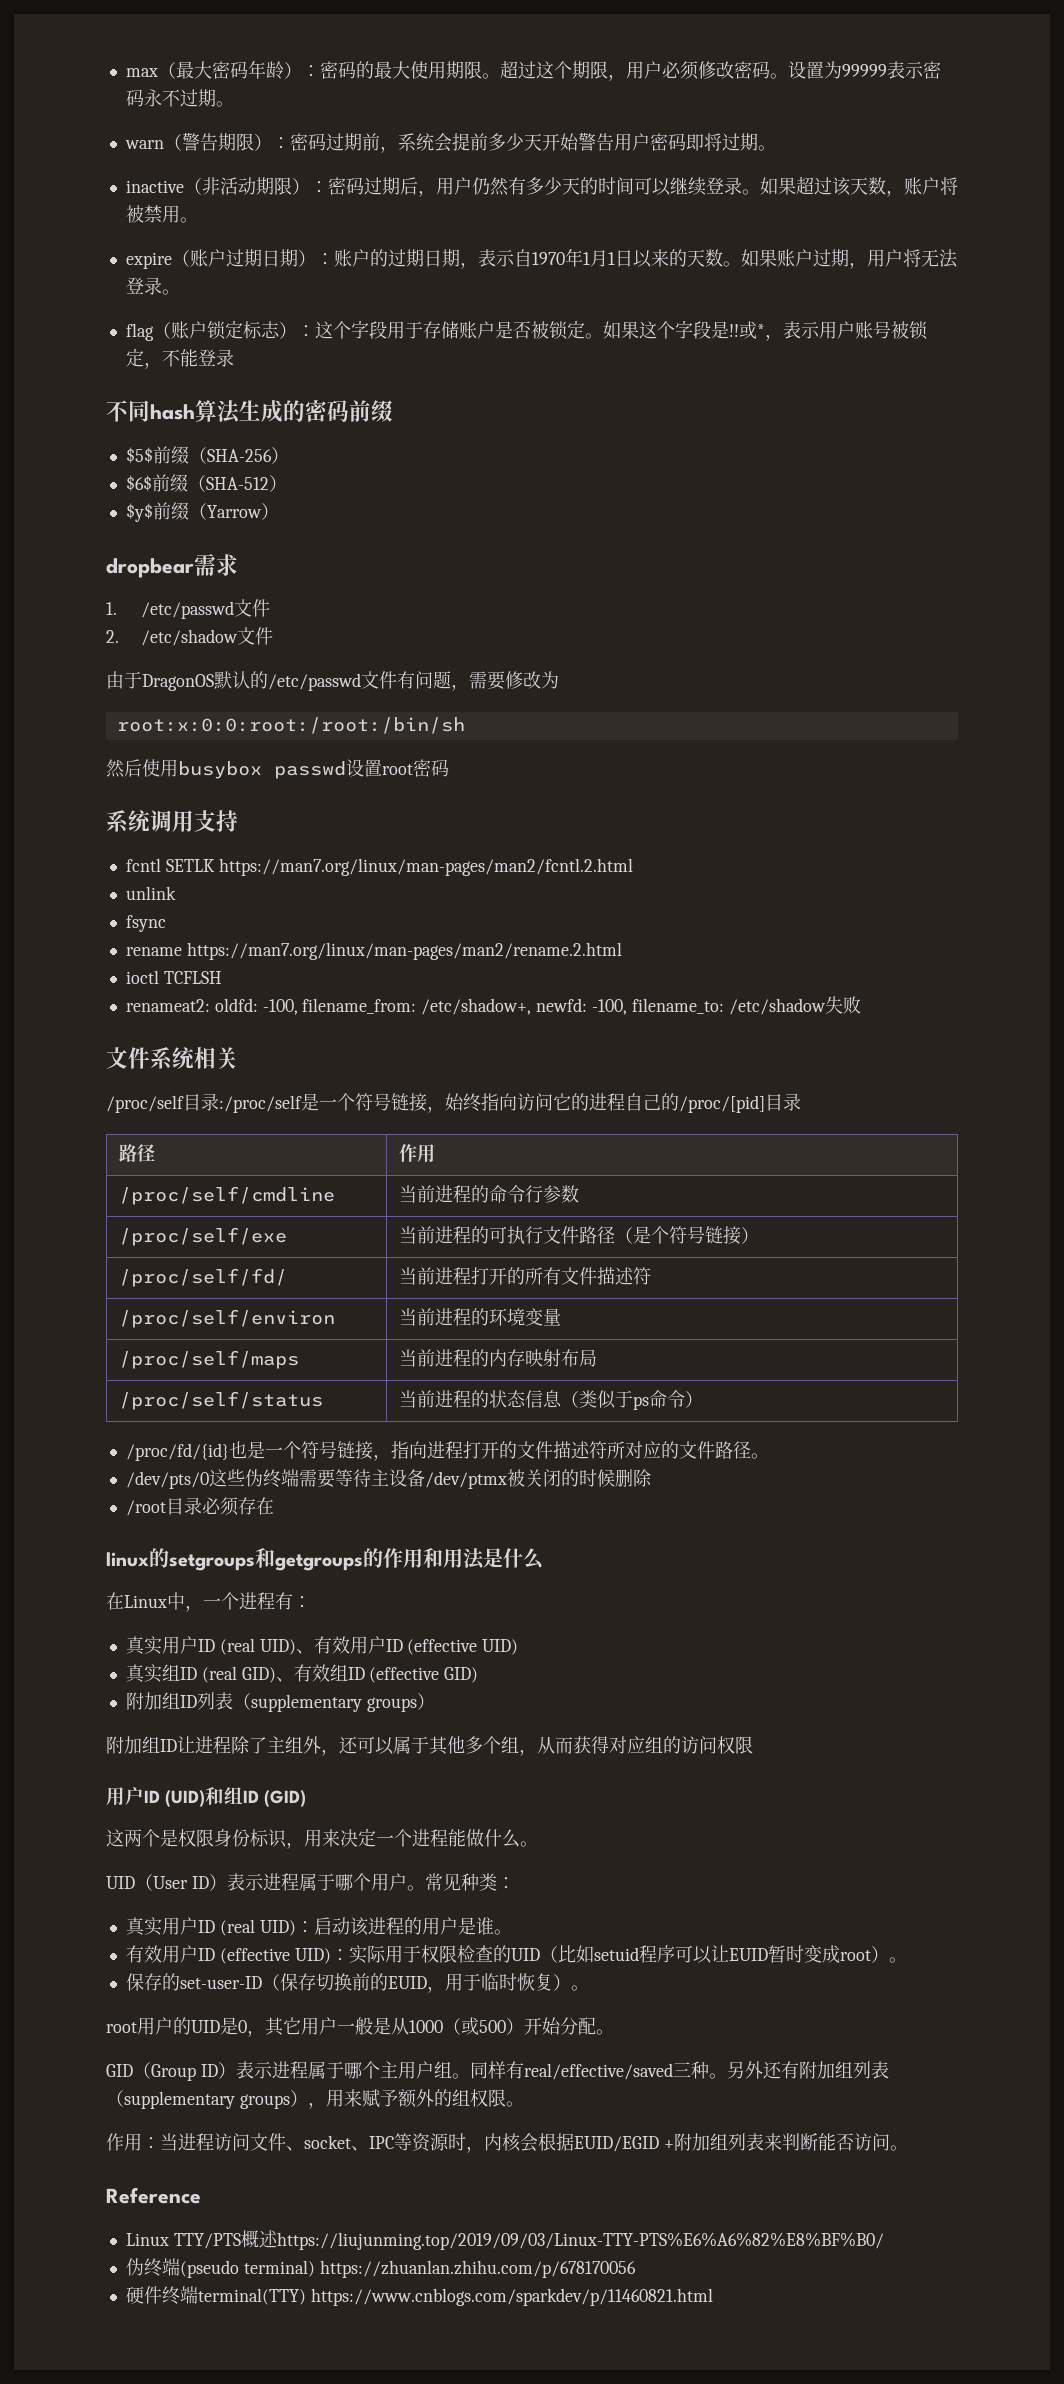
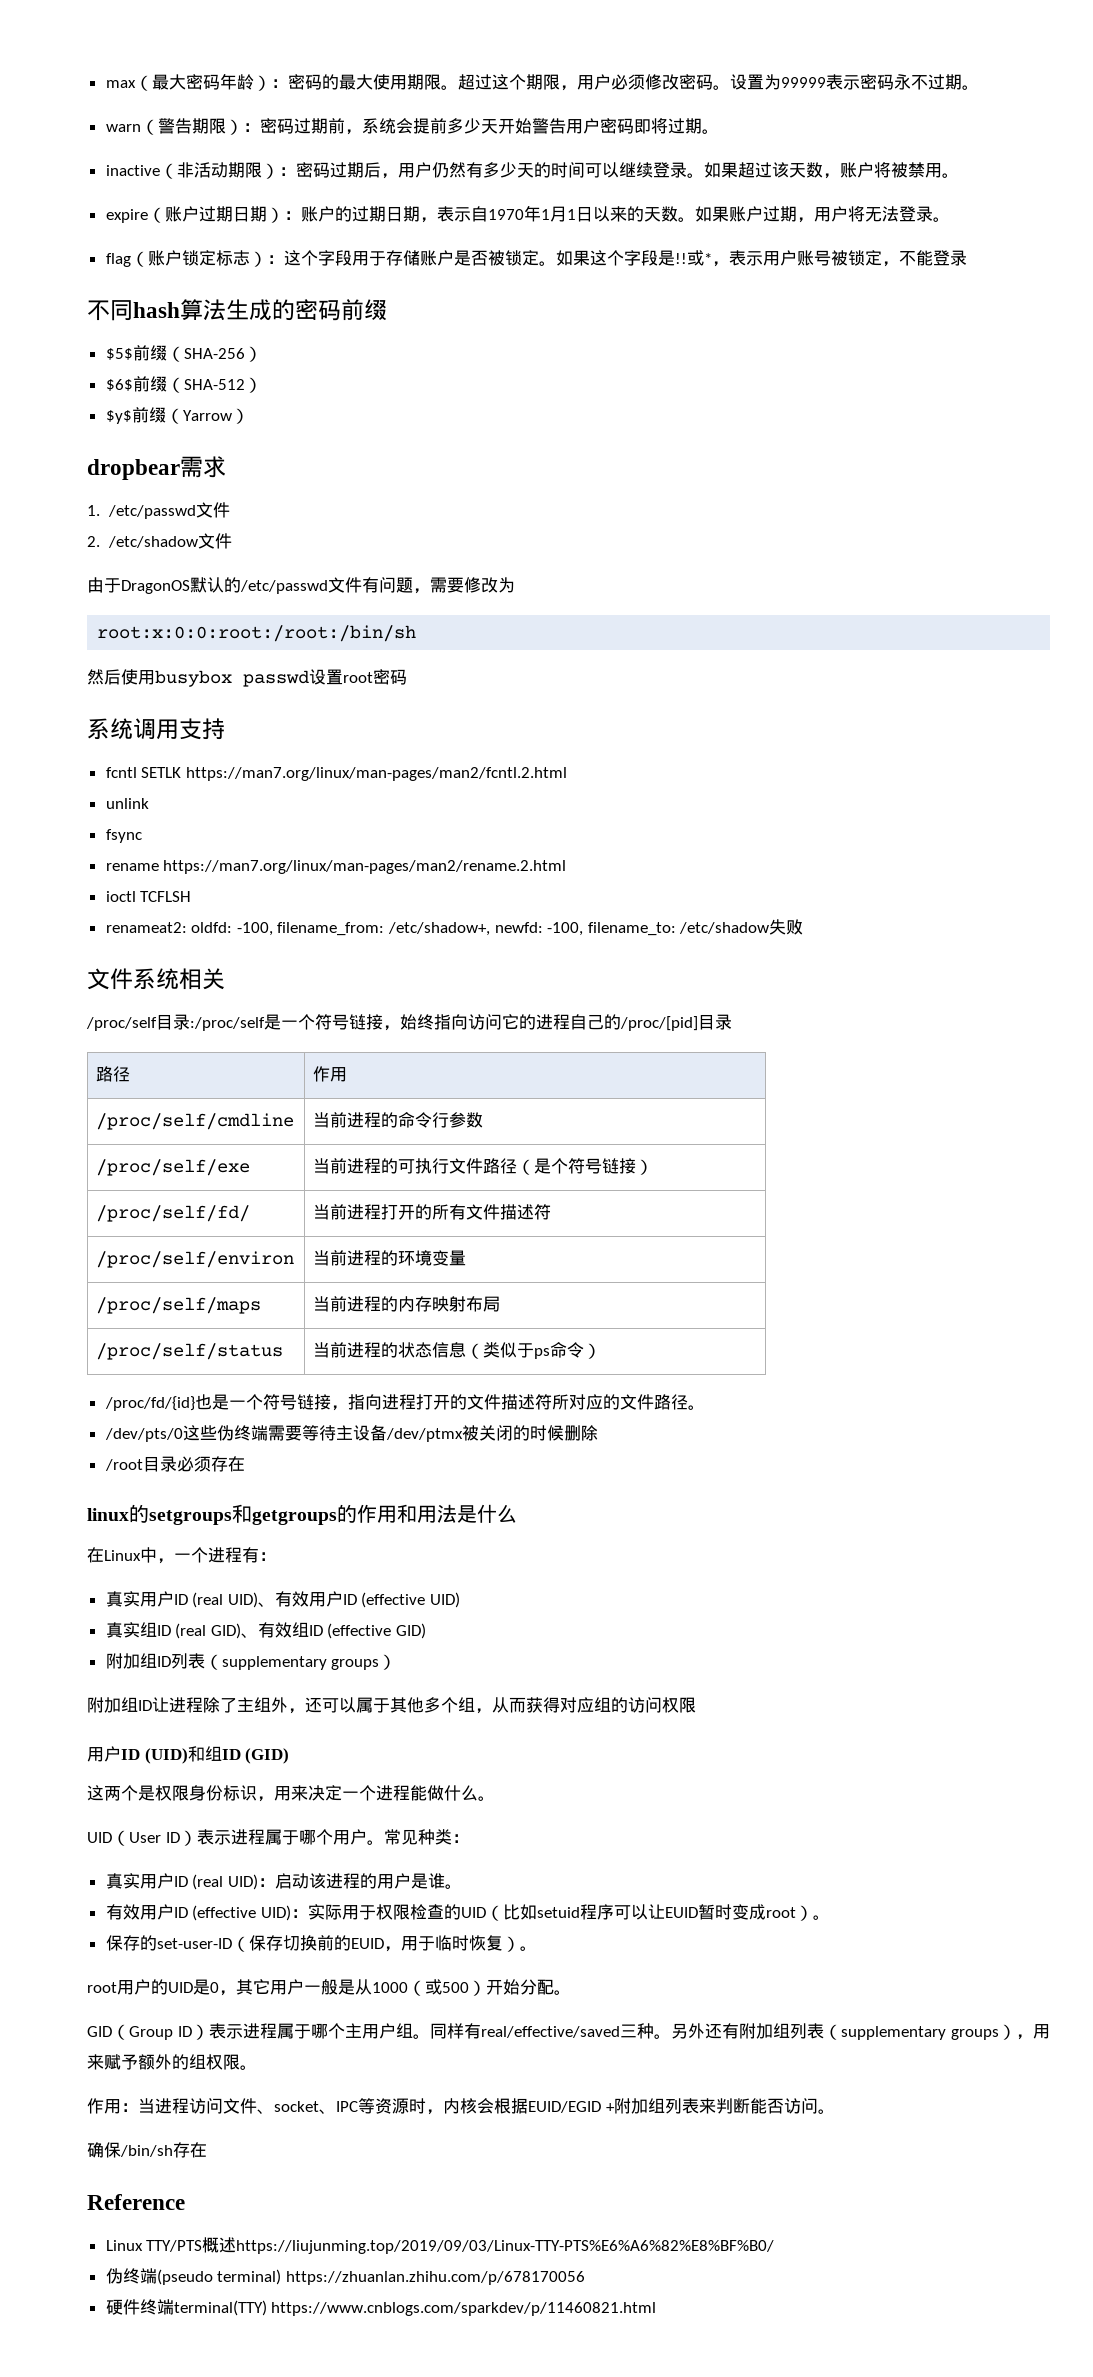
(908, 2148) none -> [87,2142,207,2158] // 确保/bin/sh存在

